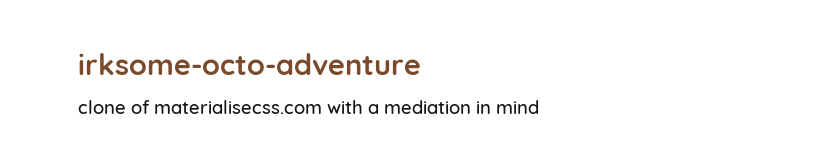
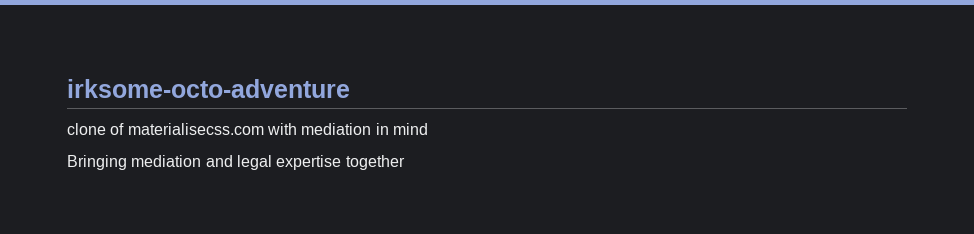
[368,104,379,114] a -> (297, 129) none
(539, 107) none -> [67,155,405,170] // Bringing mediation and legal expertise together

